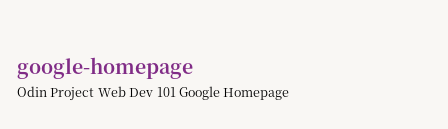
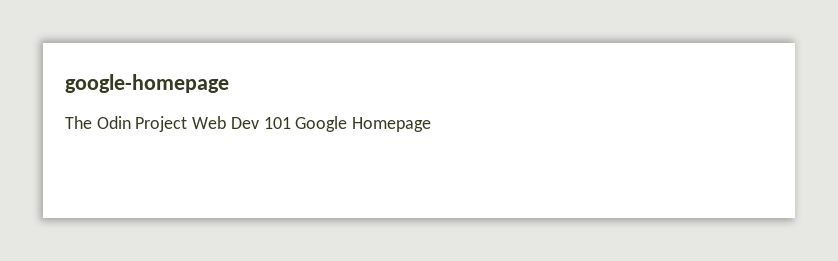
(193, 68) none -> [65,116,92,129] The

